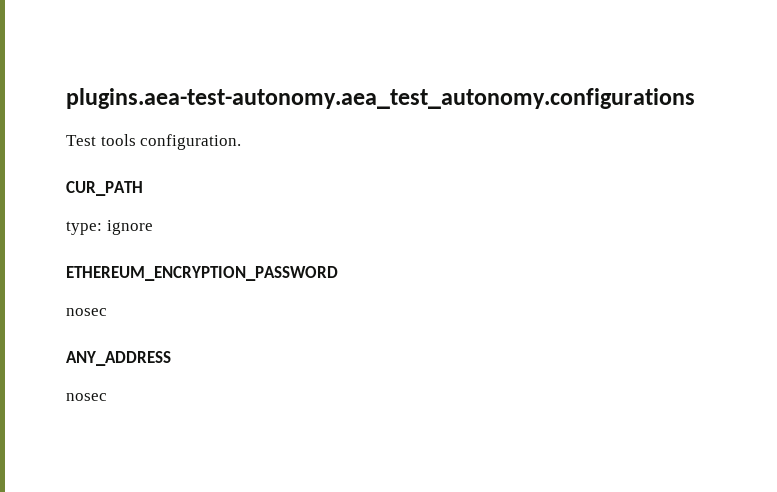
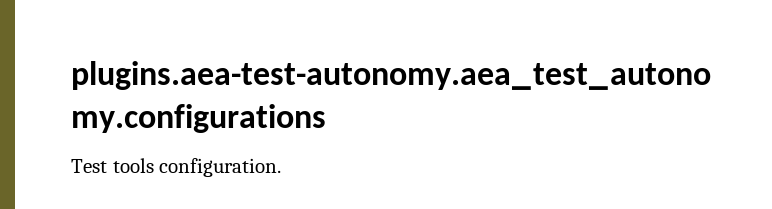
[66,181,143,196] [66,220,153,235] [66,266,338,281] [66,308,107,316] [66,351,171,366] [66,393,107,401] // CUR_PATH // type: ignore // ETHEREUM_ENCRYPTION_PASSWORD // nosec // ANY_ADDRESS // nosec -> (282, 167) none

